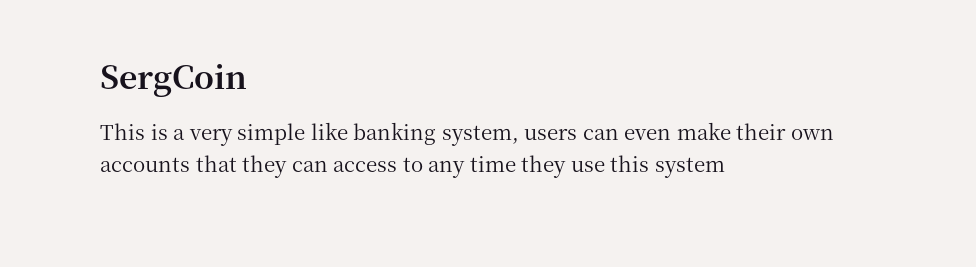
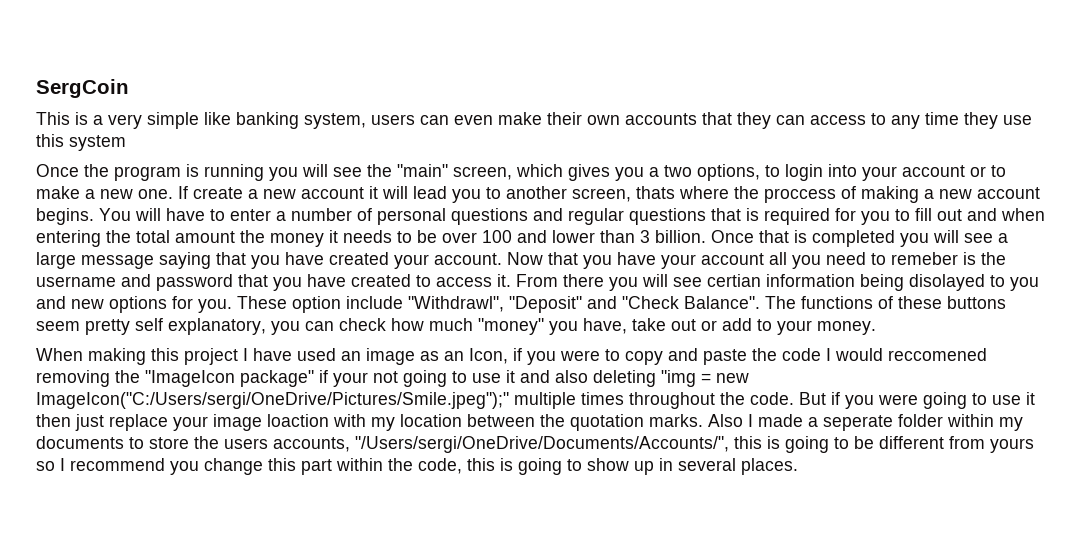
(725, 167) none -> [36,164,1006,181] [36,186,1040,203] [36,208,1045,225] [36,230,1008,247] [36,252,1006,269] [36,274,1039,291] [36,296,1006,313] [36,318,876,335] [36,348,987,365] [36,370,749,387] [36,392,1035,409] [36,414,1023,431] [36,436,1034,453] [36,458,798,475] // Once the program is running you will see the "main" screen, which gives you a two options, to login into your account or to make a new one. If create a new account it will lead you to another screen, thats where the proccess of making a new account begins. You will have to enter a number of personal questions and regular questions that is required for you to fill out and when entering the total amount the money it needs to be over 100 and lower than 3 billion. Once that is completed you will see a large message saying that you have created your account. Now that you have your account all you need to remeber is the username and password that you have created to access it. From there you will see certian information being disolayed to you and new options for you. These option include "Withdrawl", "Deposit" and "Check Balance". The functions of these buttons seem pretty self explanatory, you can check how much "money" you have, take out or add to your money. // When making this project I have used an image as an Icon, if you were to copy and paste the code I would reccomened removing the "ImageIcon package" if your not going to use it and also deleting "img = new ImageIcon("C:/Users/sergi/OneDrive/Pictures/Smile.jpeg");" multiple times throughout the code. But if you were going to use it then just replace your image loaction with my location between the quotation marks. Also I made a seperate folder within my documents to store the users accounts, "/Users/sergi/OneDrive/Documents/Accounts/", this is going to be different from yours so I recommend you change this part within the code, this is going to show up in several places.

